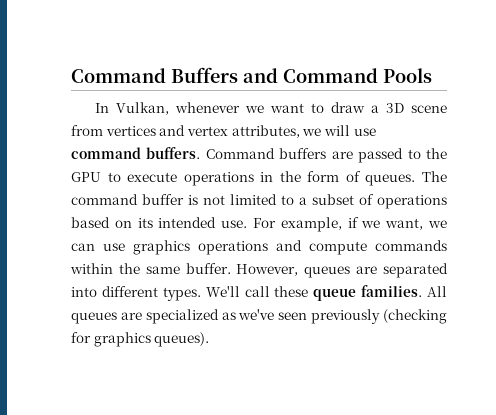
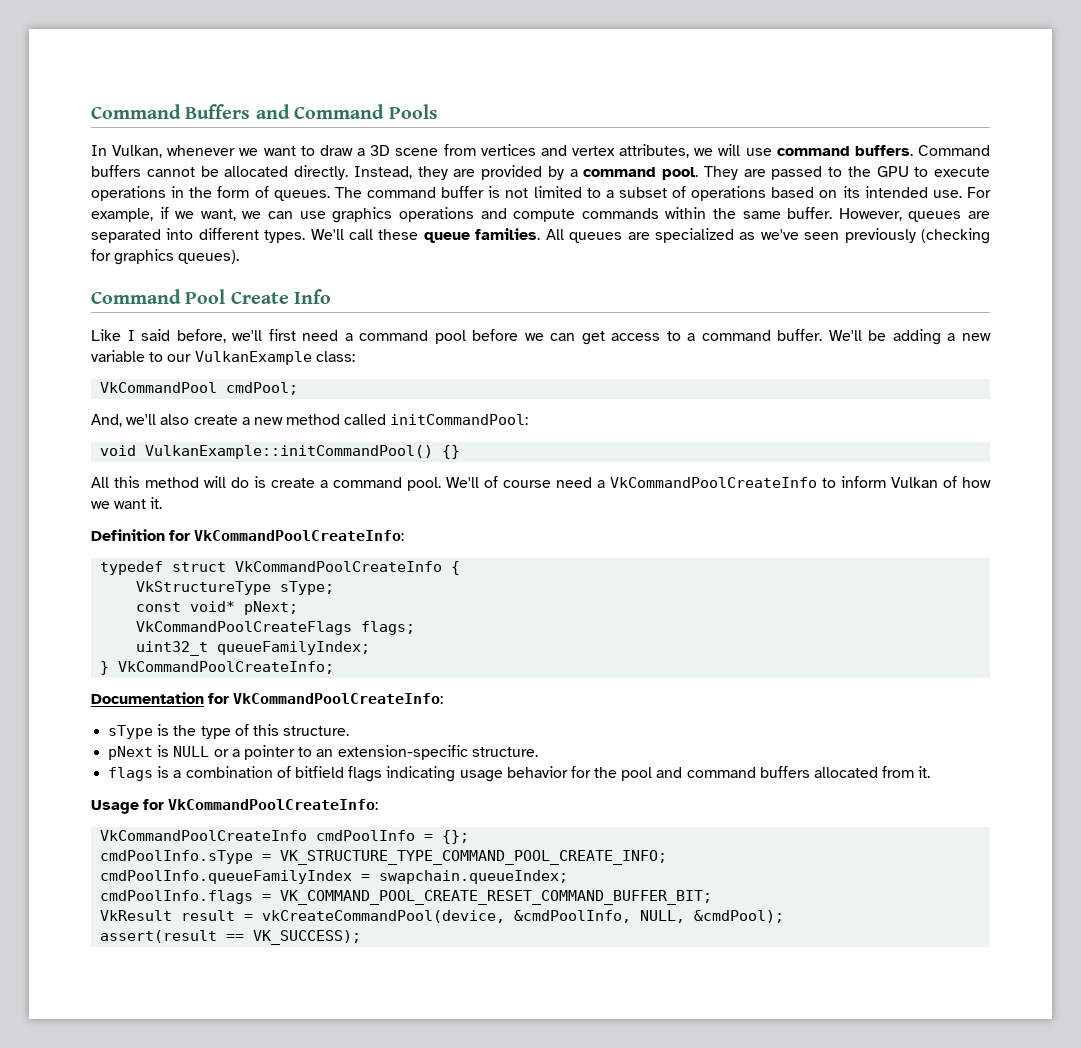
(327, 153) none -> [146,165,738,180] cannot be allocated directly. Instead, they are provided by a command pool. They
(210, 339) none -> [91,289,332,304] [91,329,991,345] [91,350,355,365] [100,382,299,395] [91,414,529,427] [100,445,461,459] [91,476,991,491] [91,497,163,509] [91,529,405,541] [100,561,461,575] [136,581,335,595] [136,601,299,615] [136,621,416,635] [136,641,371,656] [100,661,335,675] [91,692,444,704] [108,724,350,739] [108,745,538,760] [108,766,931,782] [91,799,379,814] [100,830,470,844] [100,850,668,865] [100,870,569,884] [100,890,713,905] [100,910,785,923] [100,930,362,945] // Command Pool Create Info // Like I said before, we'll first need a command pool before we can get access to a command buffer. We'll be adding a new variable to our VulkanExample class: // VkCommandPool cmdPool; // And, we'll also create a new method called initCommandPool: // void VulkanExample::initCommandPool() {} // All this method will do is create a command pool. We'll of course need a VkCommandPoolCreateInfo to inform Vulkan of how we want it. // Definition for VkCommandPoolCreateInfo: // typedef struct VkCommandPoolCreateInfo { // VkStructureType sType; // const void* pNext; // VkCommandPoolCreateFlags flags; // uint32_t queueFamilyIndex; // } VkCommandPoolCreateInfo; // Documentation for VkCommandPoolCreateInfo: // sType is the type of this structure. // pNext is NULL or a pointer to an extension-specific structure. // flags is a combination of bitfield flags indicating usage behavior for the pool and command buffers allocated from it. // Usage for VkCommandPoolCreateInfo: // VkCommandPoolCreateInfo cmdPoolInfo = {}; // cmdPoolInfo.sType = VK_STRUCTURE_TYPE_COMMAND_POOL_CREATE_INFO; // cmdPoolInfo.queueFamilyIndex = swapchain.queueIndex; // cmdPoolInfo.flags = VK_COMMAND_POOL_CREATE_RESET_COMMAND_BUFFER_BIT; // VkResult result = vkCreateCommandPool(device, &cmdPoolInfo, NULL, &cmdPool); // assert(result == VK_SUCCESS);

